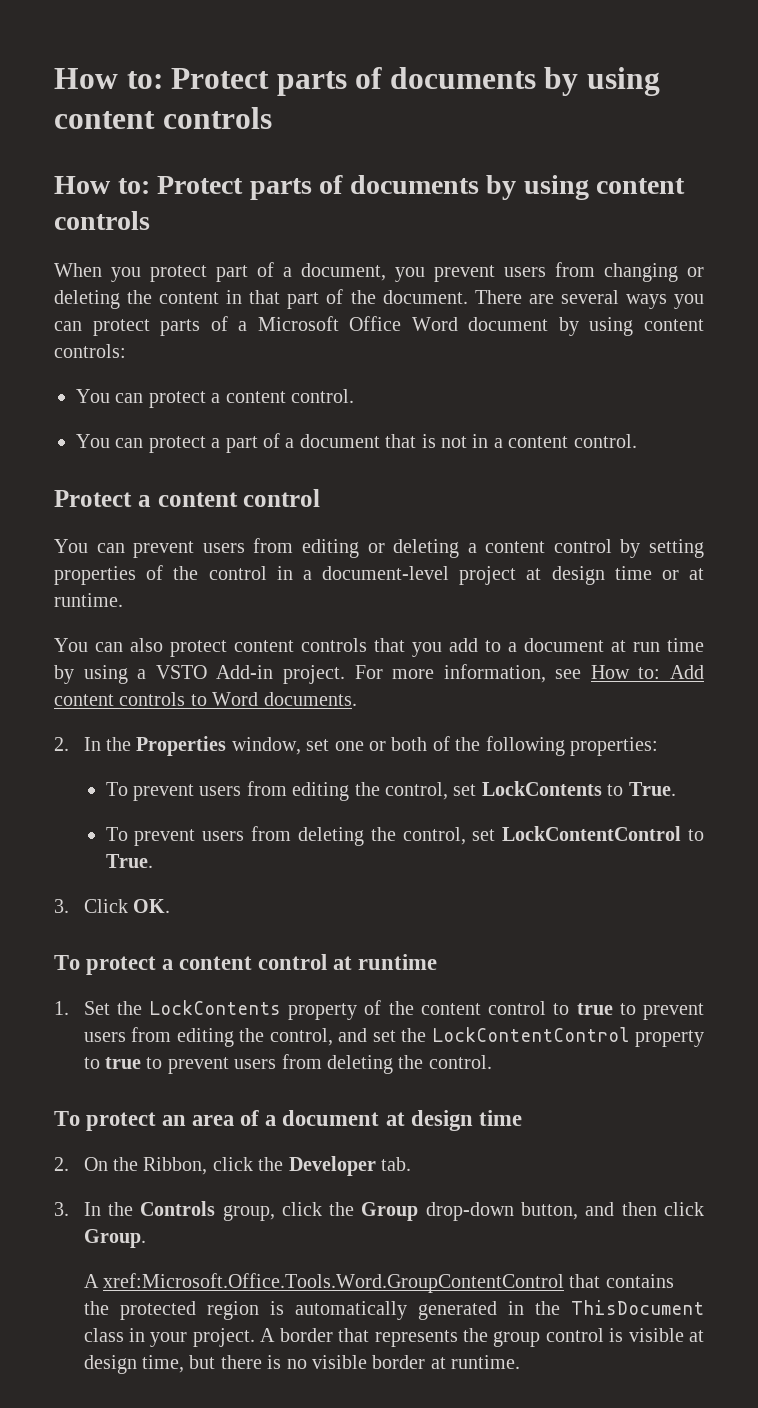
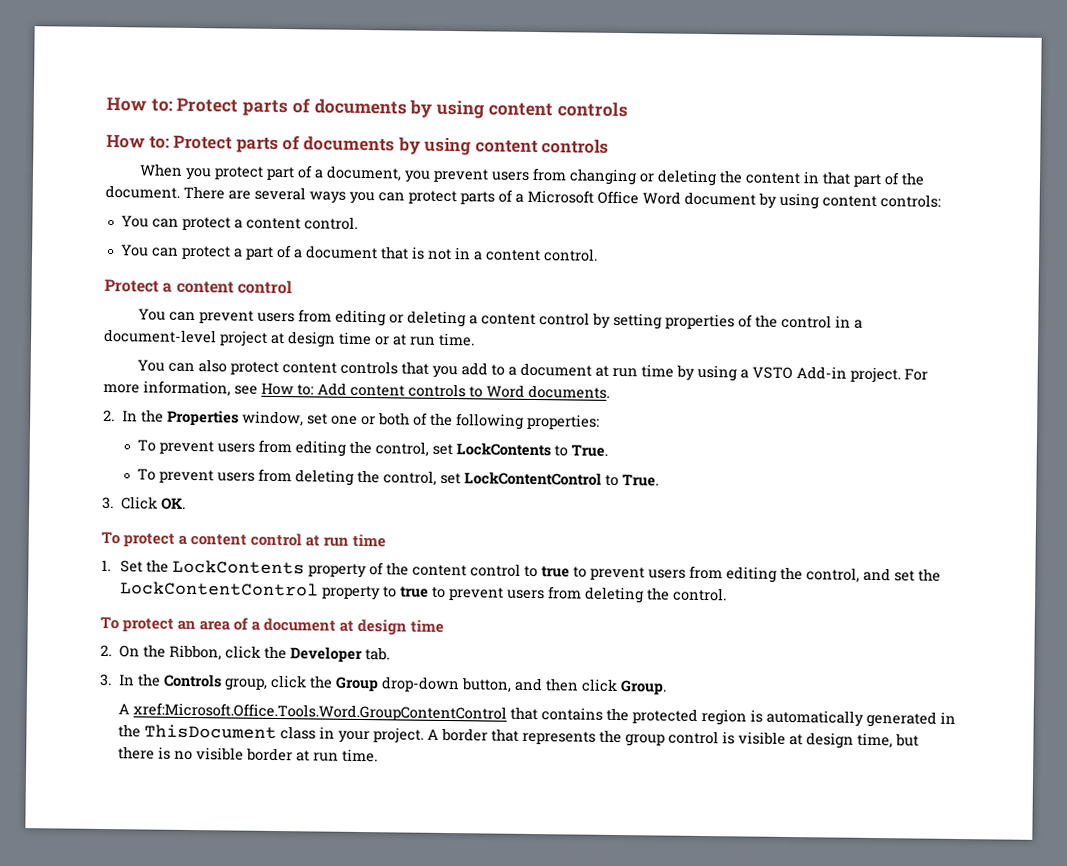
[54,593,123,607] runtime. -> [410,332,475,347] run time.
[358,954,438,970] runtime -> [323,533,387,548] run time
[451,1355,521,1369] runtime. -> [313,748,379,763] run time.

